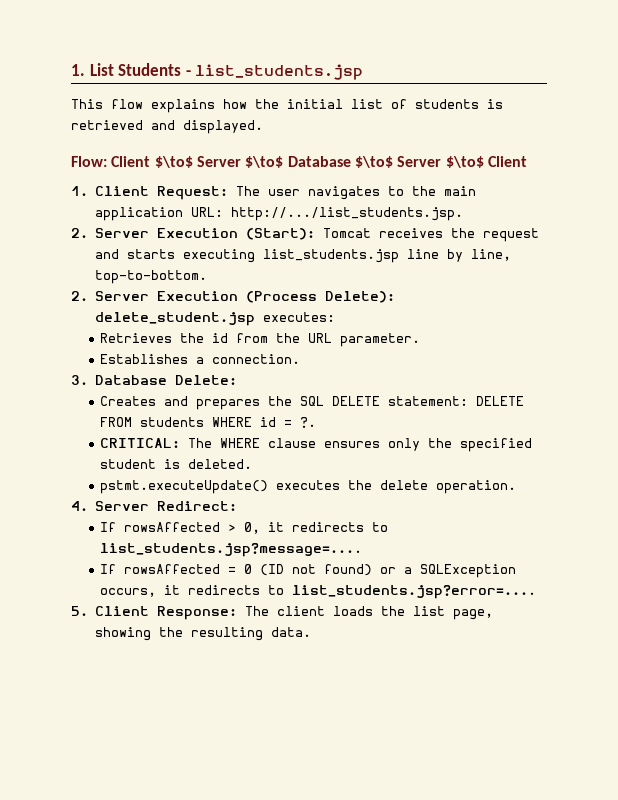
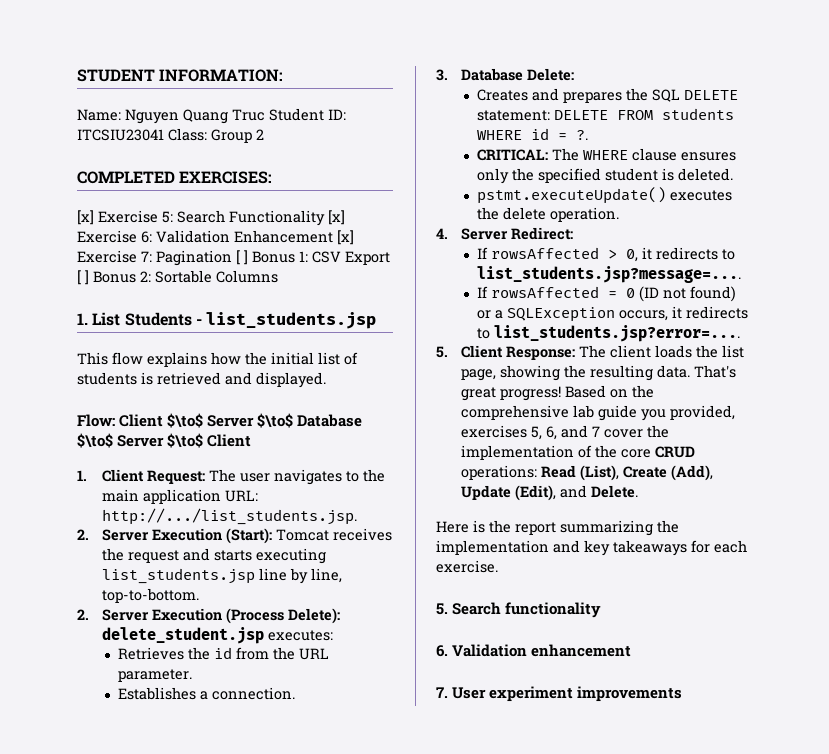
(71, 70) none -> [77,69,284,82] [77,108,346,124] [77,128,264,143] [77,171,273,184] [77,210,345,226] [77,230,354,245] [77,250,390,266] [77,270,278,285] STUDENT INFORMATION: // Name: Nguyen Quang Truc Student ID: ITCSIU23041 Class: Group 2 // COMPLETED EXERCISES: // [x] Exercise 5: Search Functionality [x] Exercise 6: Validation Enhancement [x] Exercise 7: Pagination [ ] Bonus 1: CSV Export [ ] Bonus 2: Sortable Columns //
(311, 632) none -> [693,365,736,378] [460,385,654,401] [460,405,735,421] [460,425,669,440] [460,445,695,460] [460,465,713,481] [460,485,638,501] [436,520,679,536] [436,540,747,556] [436,560,498,573] [436,602,602,618] [436,644,632,657] [436,686,683,702] That's great progress! Based on the comprehensive lab guide you provided, exercises 5, 6, and 7 cover the implementation of the core CRUD operations: Read (List), Create (Add), Update (Edit), and Delete. // Here is the report summarizing the implementation and key takeaways for each exercise. // 5. Search functionality // 6. Validation enhancement // 7. User experiment improvements

